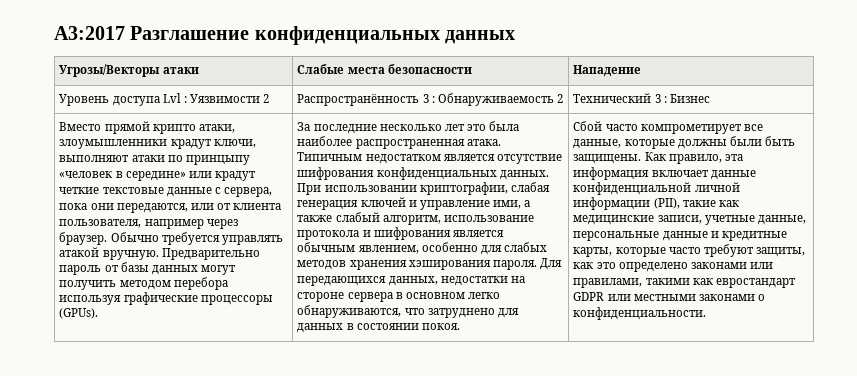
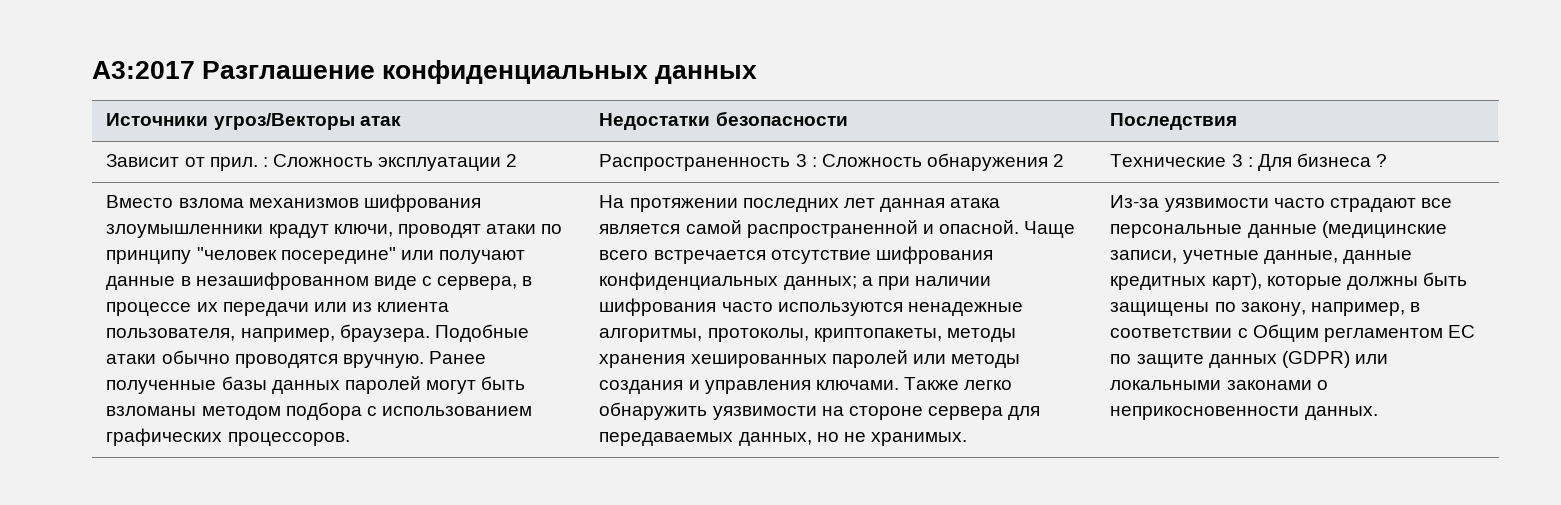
[59,64,199,77] [297,64,472,74] [573,65,642,77] [59,93,270,106] [297,93,563,106] [573,93,710,103] [59,121,235,134] Угрозы/Векторы атаки | Слабые места безопасности | Нападение // Уровень доступа Lvl : Уязвимости 2 | Распространённость 3 : Обнаруживаемость 2 | Технический 3 : Бизнес // Вместо прямой крипто атаки, -> [106,113,401,130] [599,111,848,130] [1110,113,1238,130] [106,154,518,171] [599,153,1065,171] [1110,153,1388,171] [106,194,481,212] Источники угроз/Векторы атак | Недостатки безопасности | Последствия // Зависит от прил. : Сложность эксплуатации 2 | Распространенность 3 : Сложность обнаружения 2 | Технические 3 : Для бизнеса ? // Вместо взлома механизмов шифрования
[59,155,130,162] выполняют -> [397,224,481,238] проводят
[185,155,250,165] [59,171,256,181] [59,187,272,197] [59,203,282,213] [59,219,238,229] [59,232,283,245] [59,247,260,260] [59,262,236,275] [59,277,228,290] [59,292,273,305] [59,308,99,319] [297,121,520,134] [297,136,501,149] [297,152,562,164] [297,167,549,180] [297,182,550,195] [297,197,531,210] [297,212,534,225] [297,227,504,240] [297,242,547,255] [297,258,562,270] [297,276,525,286] [297,292,500,302] [297,305,519,318] [297,323,460,333] [573,121,763,134] [573,136,795,149] [573,152,743,164] [573,167,756,180] [573,182,740,195] [573,197,739,210] [573,215,806,225] [573,231,787,241] [573,244,805,257] [573,262,773,272] [573,278,796,288] [573,292,765,301] [573,307,707,320] принцыпу «человек в середине» или крадут четкие текстовые данные с сервера, пока они передаются, или от клиента пользователя, например через браузер. Обычно требуется управлять атакой вручную. Предварительно пароль от базы данных могут получить методом перебора используя графические процессоры (GPUs). | За последние несколько лет это была наиболее распространенная атака. Типичным недостатком является отсутствие шифрования конфиденциальных данных. При использовании криптографии, слабая генерация ключей и управление ими, а также слабый алгоритм, использование протокола и шифрования является обычным явлением, особенно для слабых методов хранения хэширования пароля. Для передающихся данных, недостатки на стороне сервера в основном легко обнаруживаются, что затруднено для данных в состоянии покоя. | Сбой часто компрометирует все данные, которые должны были быть защищены. Как правило, эта информация включает данные конфиденциальной личной информации (PII), такие как медицинские записи, учетные данные, персональные данные и кредитные карты, которые часто требуют защиты, как это определено законами или правилами, такими как евростандарт GDPR или местными законами о конфиденциальности. -> [106,247,525,264] [106,272,533,290] [106,302,450,316] [106,324,529,342] [106,350,486,368] [106,376,526,394] [106,402,532,420] [106,428,350,446] [599,195,1001,212] [599,220,1076,238] [599,246,993,264] [599,272,991,290] [599,298,1023,316] [599,328,1016,342] [599,350,1020,368] [599,377,1013,394] [599,402,1041,420] [599,432,967,446] [1110,195,1452,212] [1110,221,1447,238] [1110,250,1412,264] [1110,272,1467,290] [1110,302,1420,316] [1110,324,1475,342] [1110,351,1388,368] [1110,380,1328,390] [1110,406,1378,420] принципу "человек посередине" или получают данные в незашифрованном виде с сервера, в процессе их передачи или из клиента пользователя, например, браузера. Подобные атаки обычно проводятся вручную. Ранее полученные базы данных паролей могут быть взломаны методом подбора с использованием графических процессоров. | На протяжении последних лет данная атака является самой распространенной и опасной. Чаще всего встречается отсутствие шифрования конфиденциальных данных; а при наличии шифрования часто используются ненадежные алгоритмы, протоколы, криптопакеты, методы хранения хешированных паролей или методы создания и управления ключами. Также легко обнаружить уязвимости на стороне сервера для передаваемых данных, но не хранимых. | Из-за уязвимости часто страдают все персональные данные (медицинские записи, учетные данные, данные кредитных карт), которые должны быть защищены по закону, например, в соответствии с Общим регламентом ЕС по защите данных (GDPR) или локальными законами о неприкосновенности данных.

